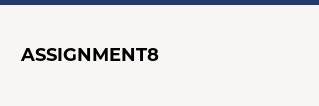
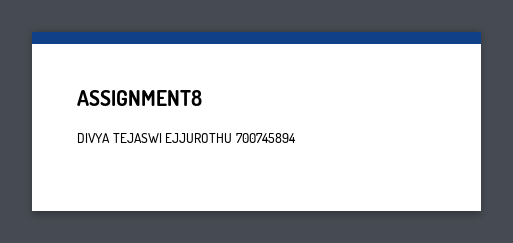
(159, 54) none -> [77,133,296,143] // DIVYA TEJASWI EJJUROTHU 700745894

